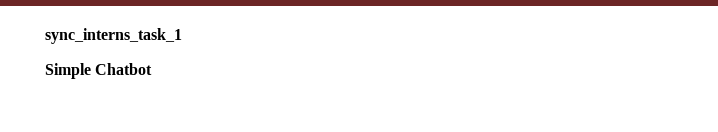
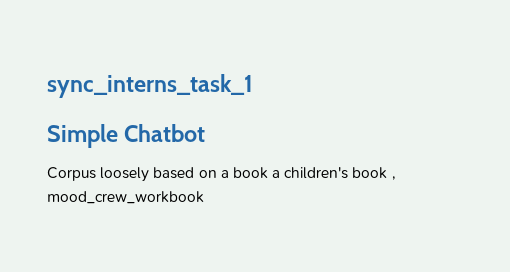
(153, 69) none -> [47,167,396,182] [47,191,204,204] // Corpus loosely based on a book a children's book , mood_crew_workbook

